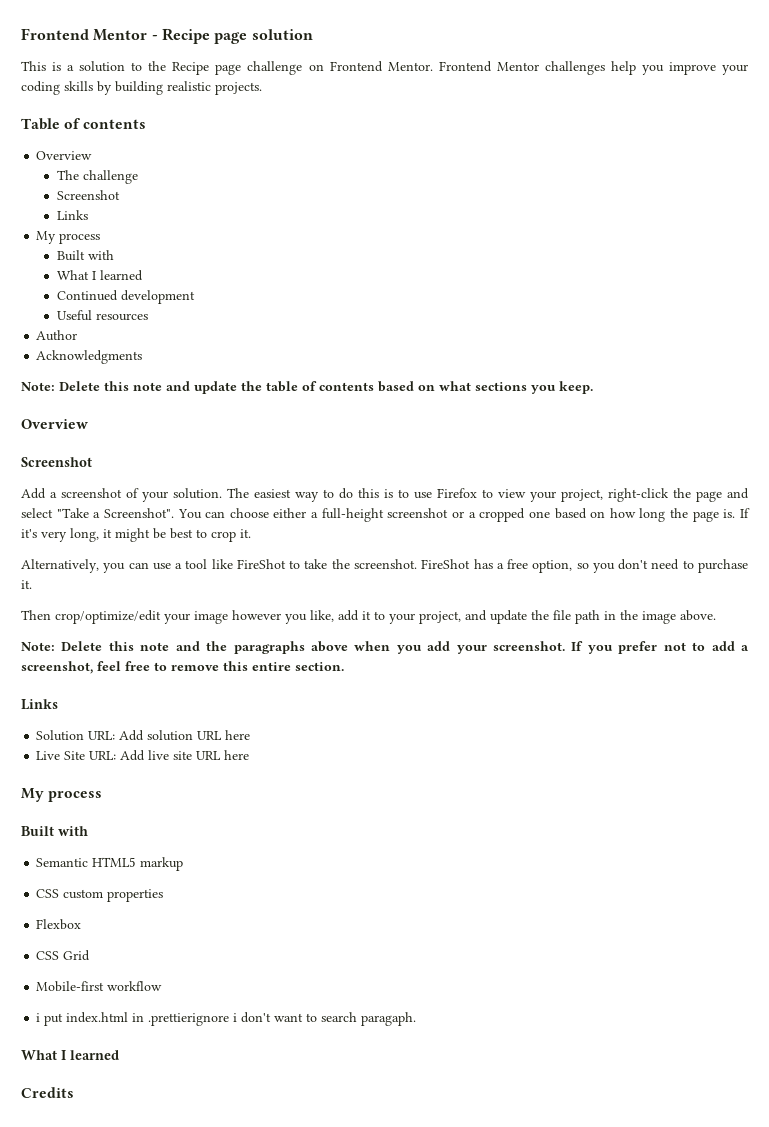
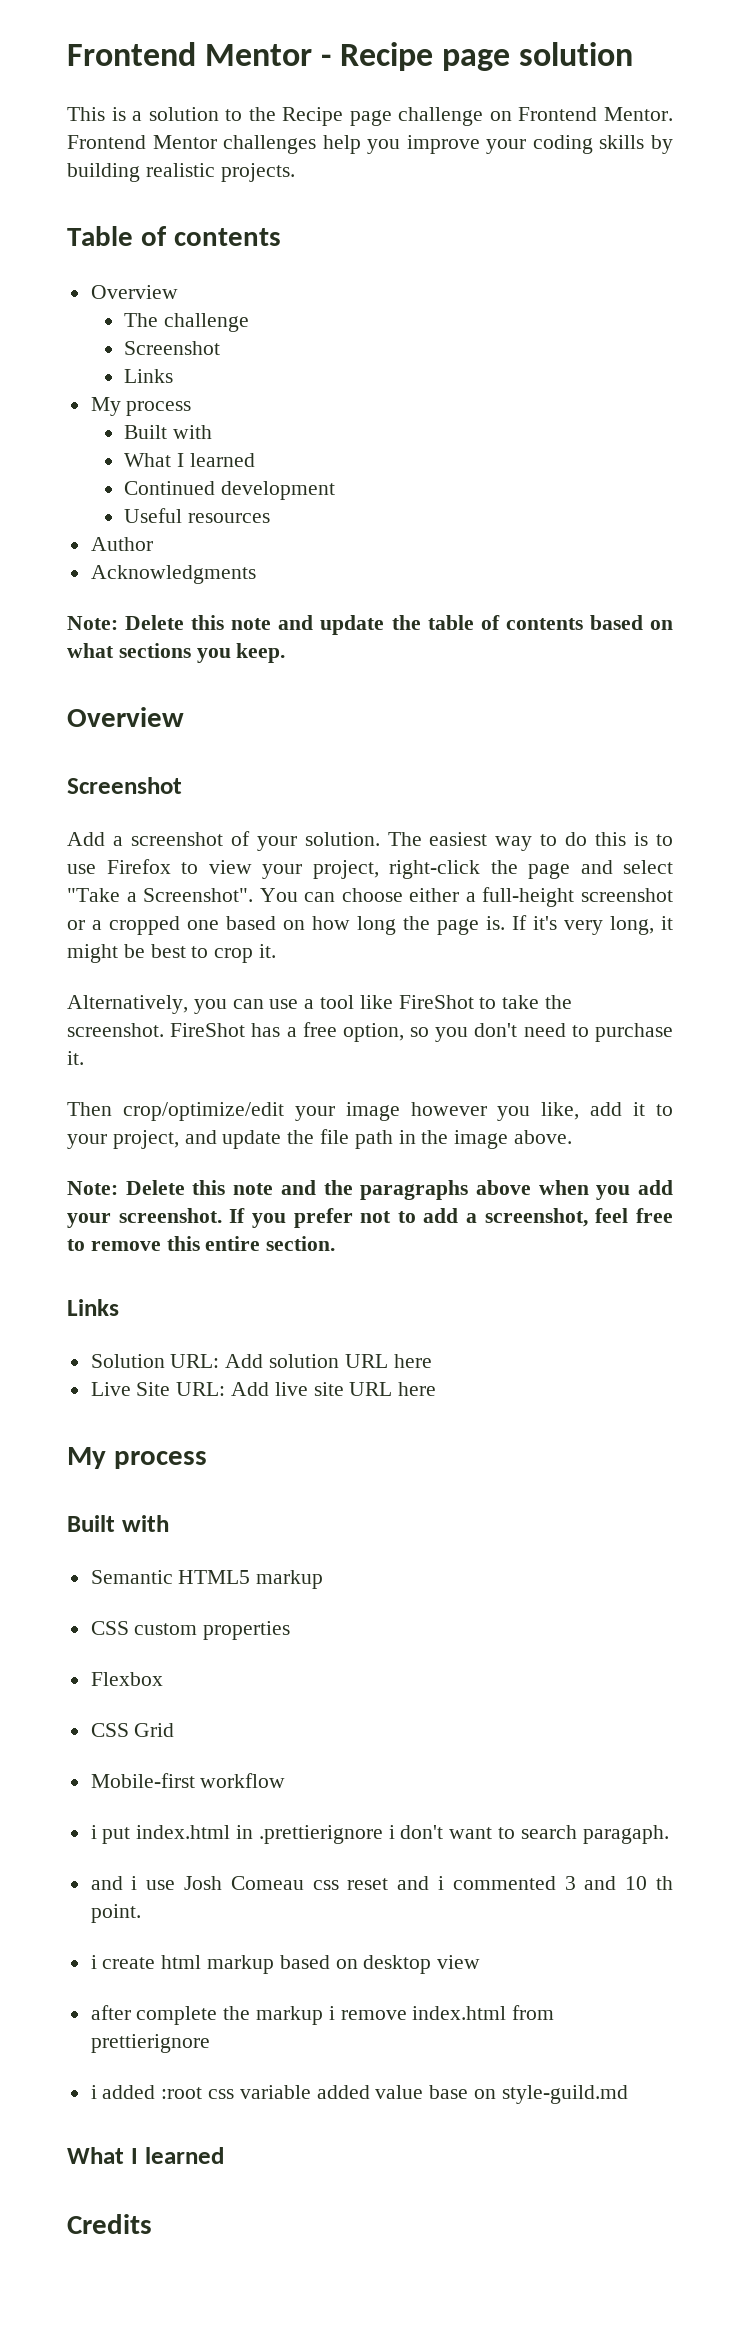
(417, 1019) none -> [90,1876,674,1890] [90,1904,141,1923] [90,1955,481,1974] [90,2005,555,2025] [90,2034,210,2053] [90,2085,628,2104] // and i use Josh Comeau css reset and i commented 3 and 10 th point. // i create html markup based on desktop view // after complete the markup i remove index.html from prettierignore // i added :root css variable added value base on style-guild.md

